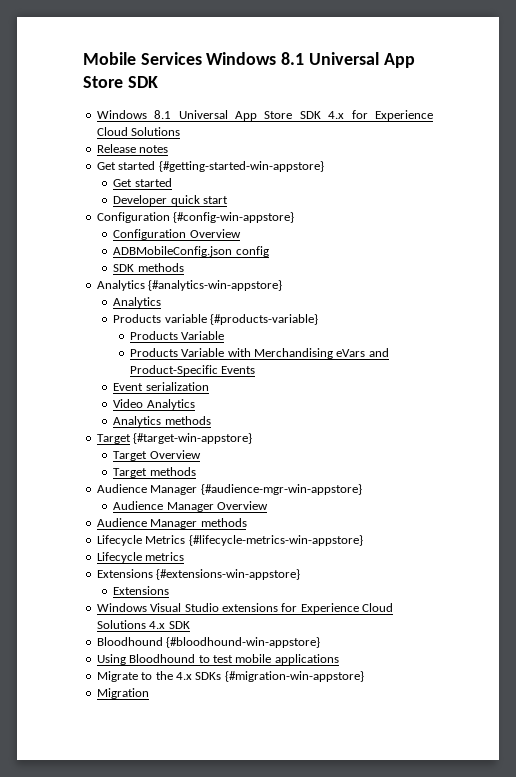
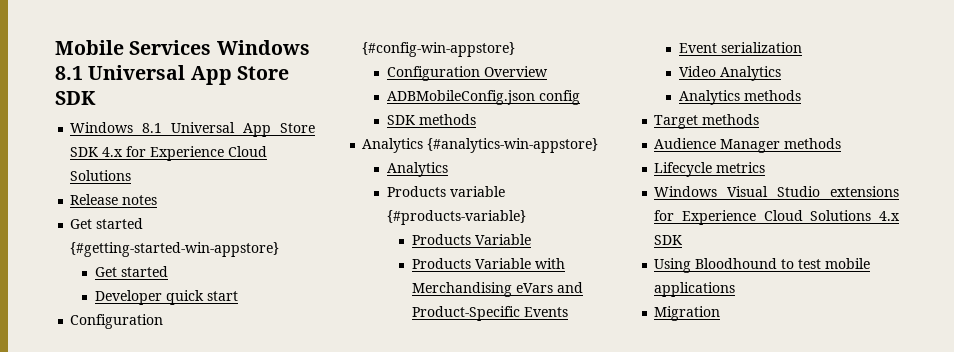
[133,433,253,444] [113,450,201,461] [113,467,196,478] [96,484,362,495] [113,501,269,512] {#target-win-appstore} // Target Overview // Target methods // Audience Manager {#audience-mgr-win-appstore} // Audience Manager Overview -> [702,114,760,125] methods
[96,535,363,546] // Lifecycle Metrics {#lifecycle-metrics-win-appstore} -> (842, 143) none
[96,569,301,580] [113,586,170,595] // Extensions {#extensions-win-appstore} // Extensions -> (766, 167) none
[96,637,321,648] // Bloodhound {#bloodhound-win-appstore} -> (683, 240) none
[96,671,364,682] // Migrate to the 4.x SDKs {#migration-win-appstore} -> (736, 289) none

